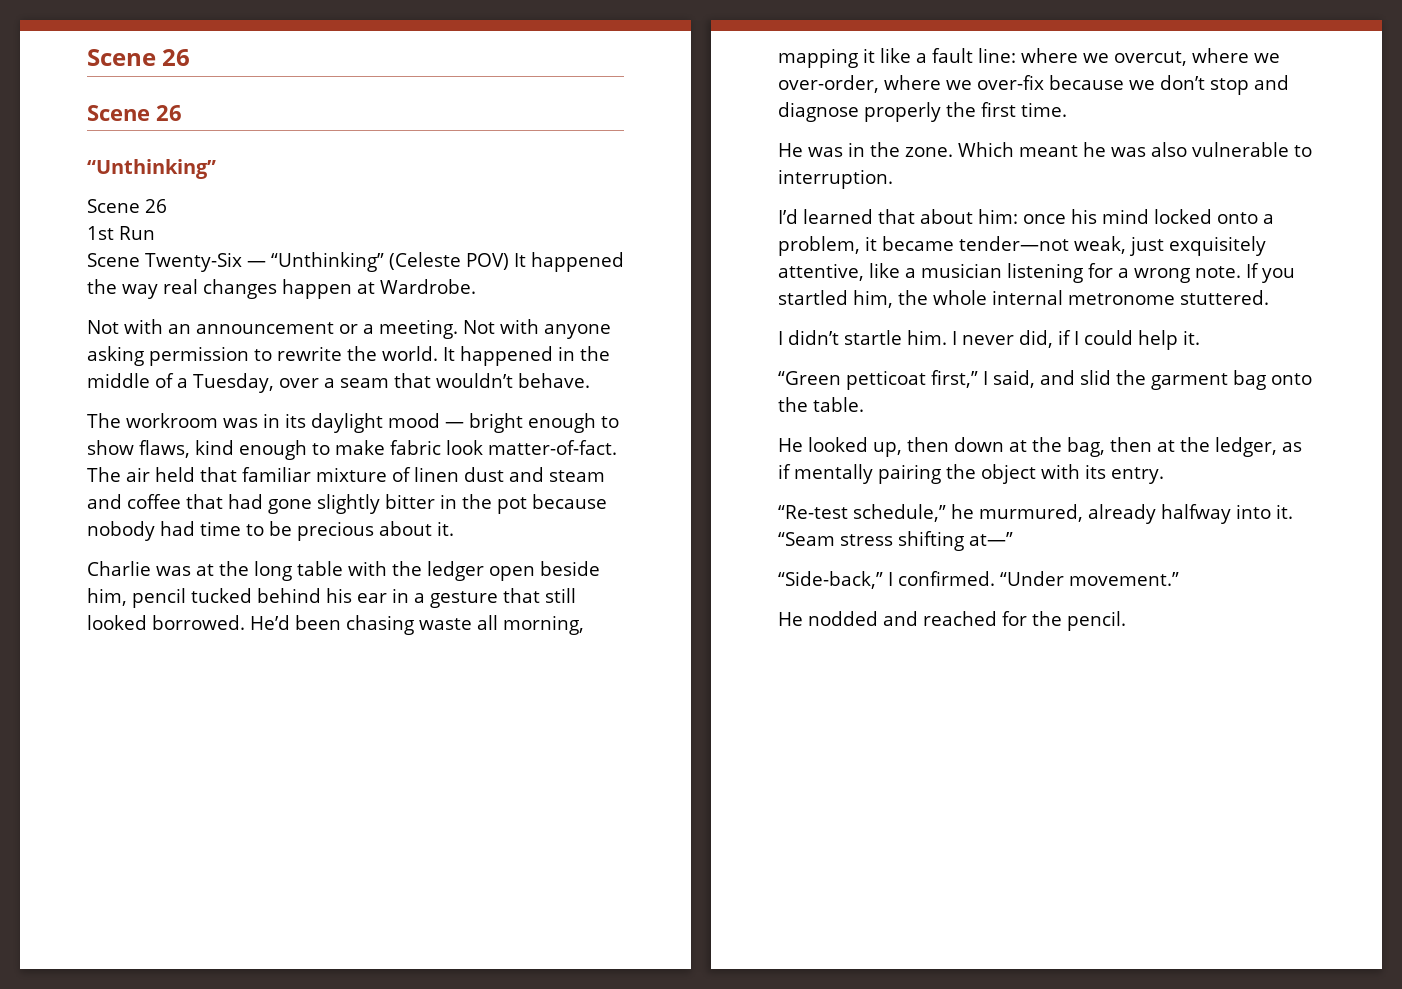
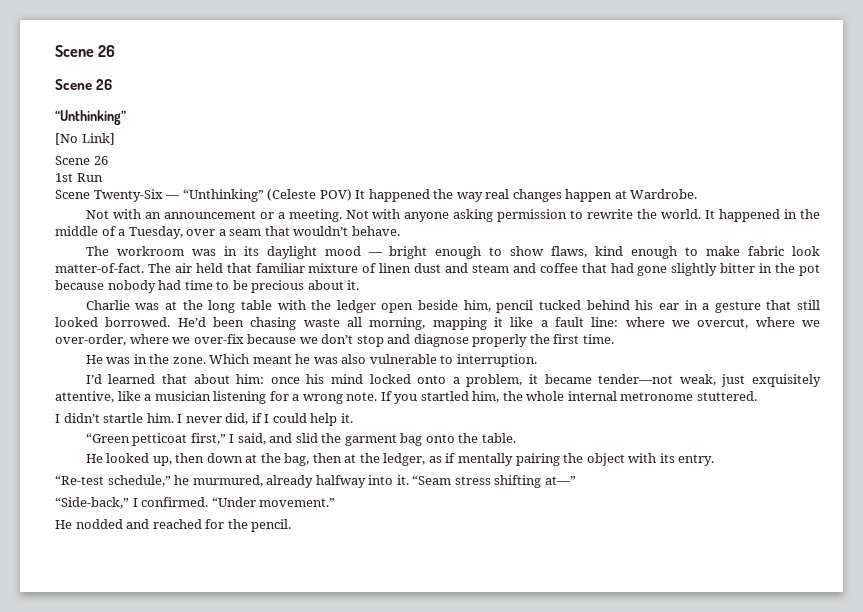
(216, 169) none -> [55,133,115,145] // [No Link]

